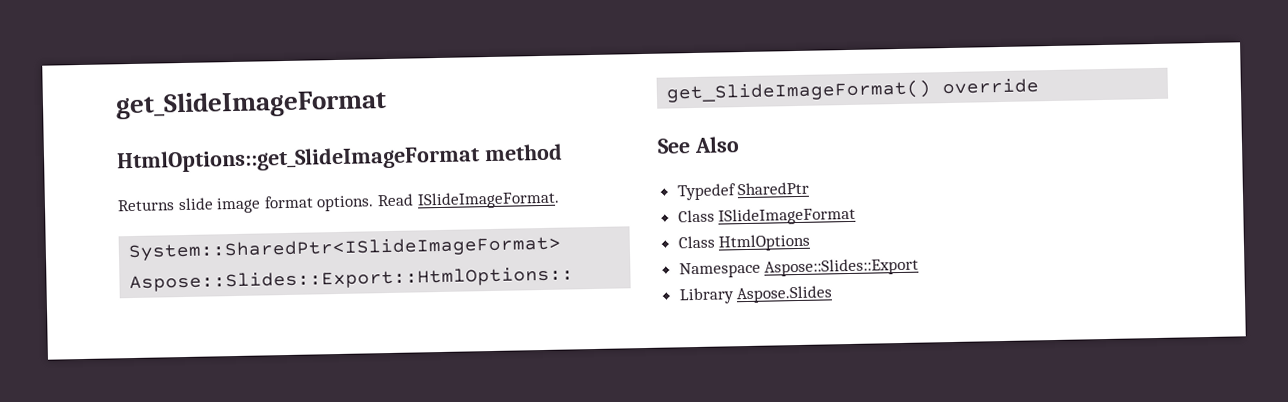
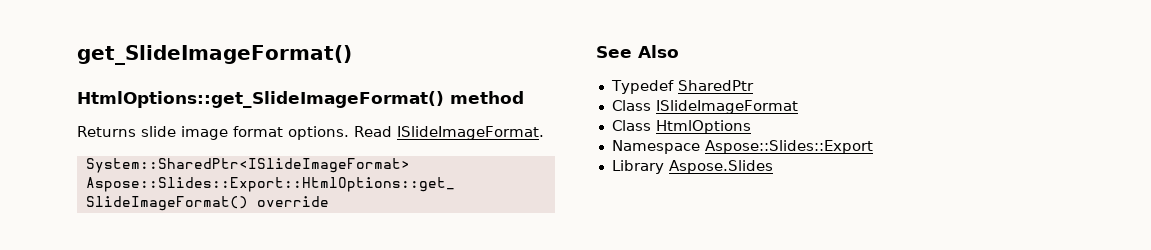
[115,89,387,120] [116,145,480,174] get_SlideImageFormat // HtmlOptions::get_SlideImageFormat -> [77,45,352,65] [77,91,444,108] get_SlideImageFormat() // HtmlOptions::get_SlideImageFormat()

